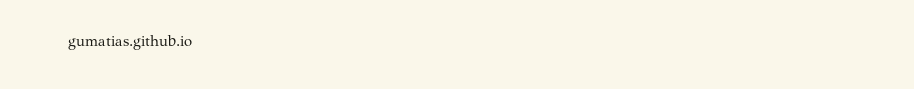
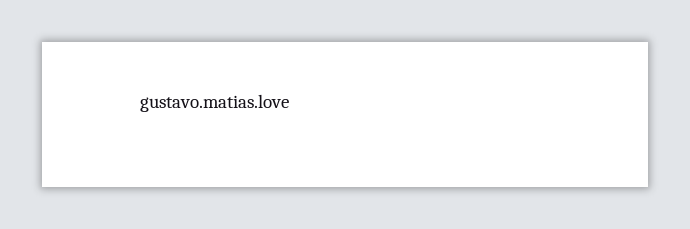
[68,35,192,50] gumatias.github.io -> [140,94,289,112] gustavo.matias.love

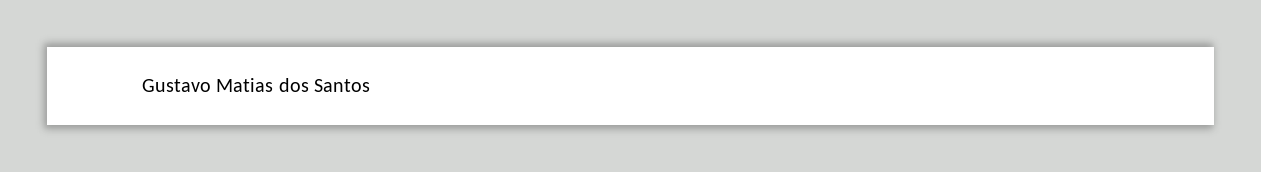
[140,94,289,112] gustavo.matias.love -> [142,78,371,92] Gustavo Matias dos Santos

